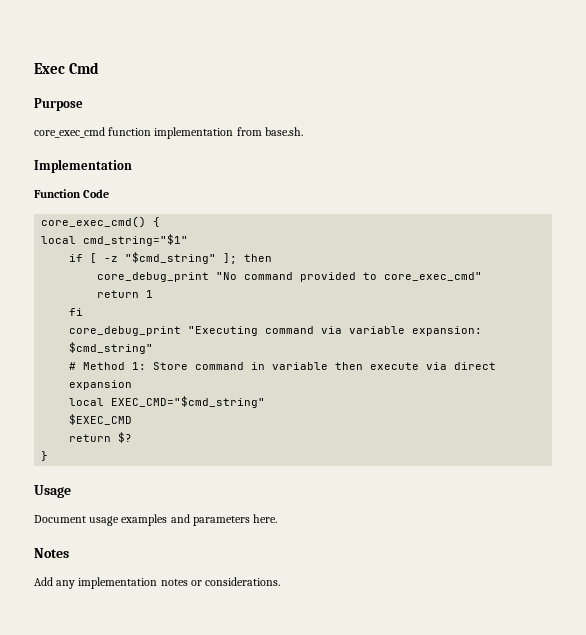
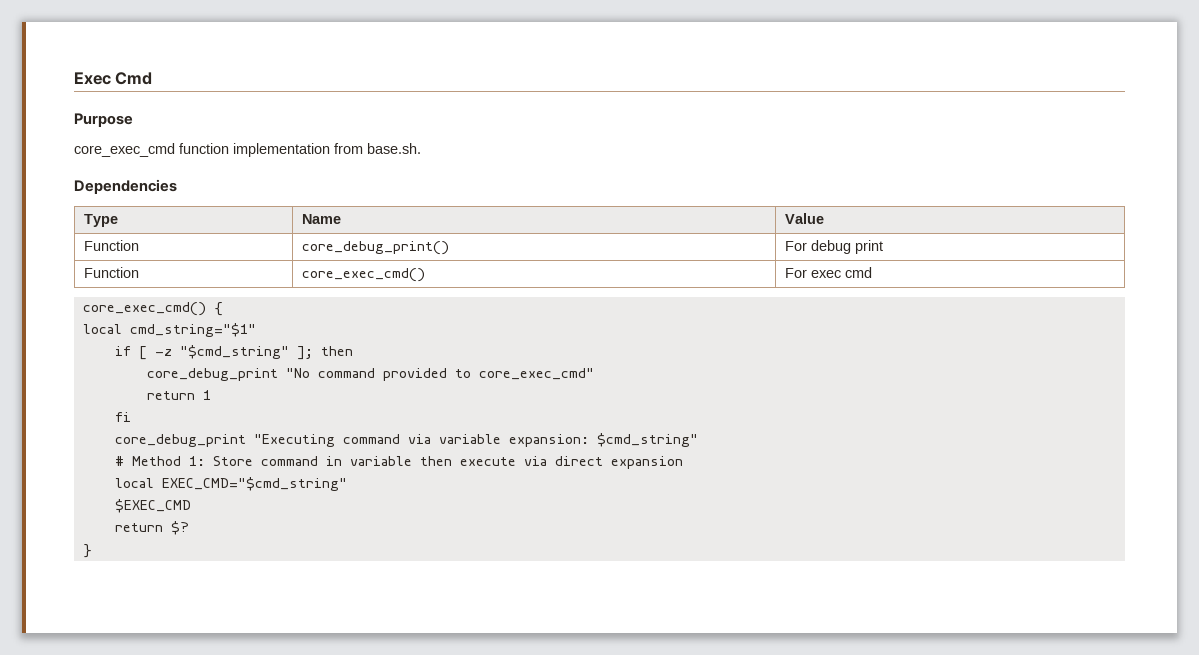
[34,159,132,173] [34,189,110,198] Implementation // Function Code -> [74,179,177,194] [84,214,119,227] [302,214,342,224] [785,213,825,224] [84,240,140,251] [302,241,450,255] [785,240,884,254] [84,267,140,278] [302,268,426,282] [785,267,873,278] Dependencies // Type | Name | Value // Function | core_debug_print() | For debug print // Function | core_exec_cmd() | For exec cmd
[34,485,71,498] [34,514,278,526] [34,548,69,558] [34,577,281,589] // Usage // Document usage examples and parameters here. // Notes // Add any implementation notes or considerations. -> (92, 551) none

